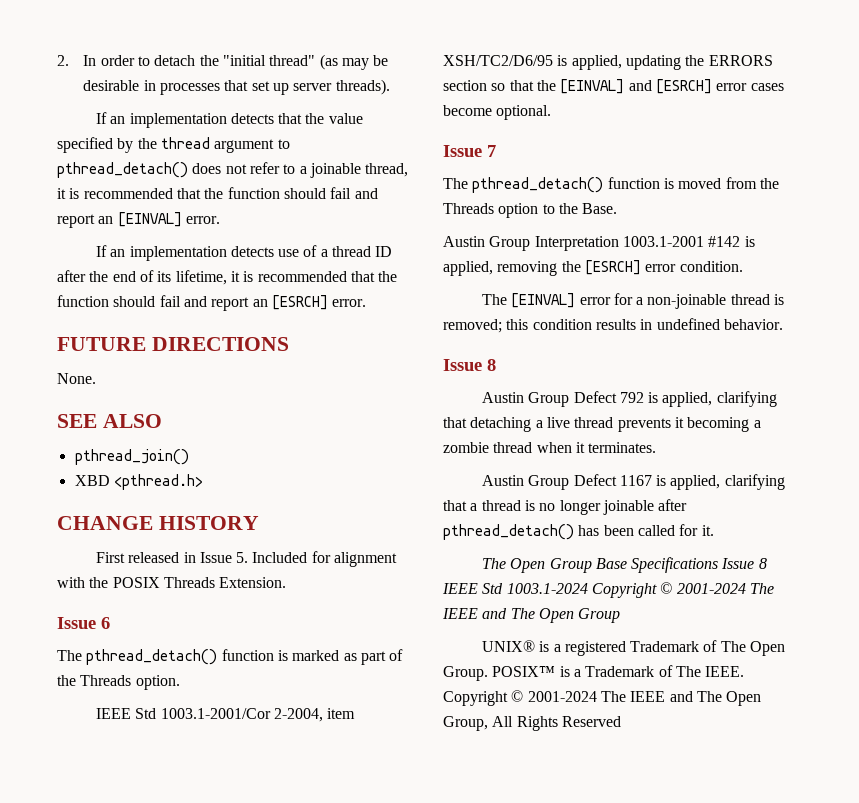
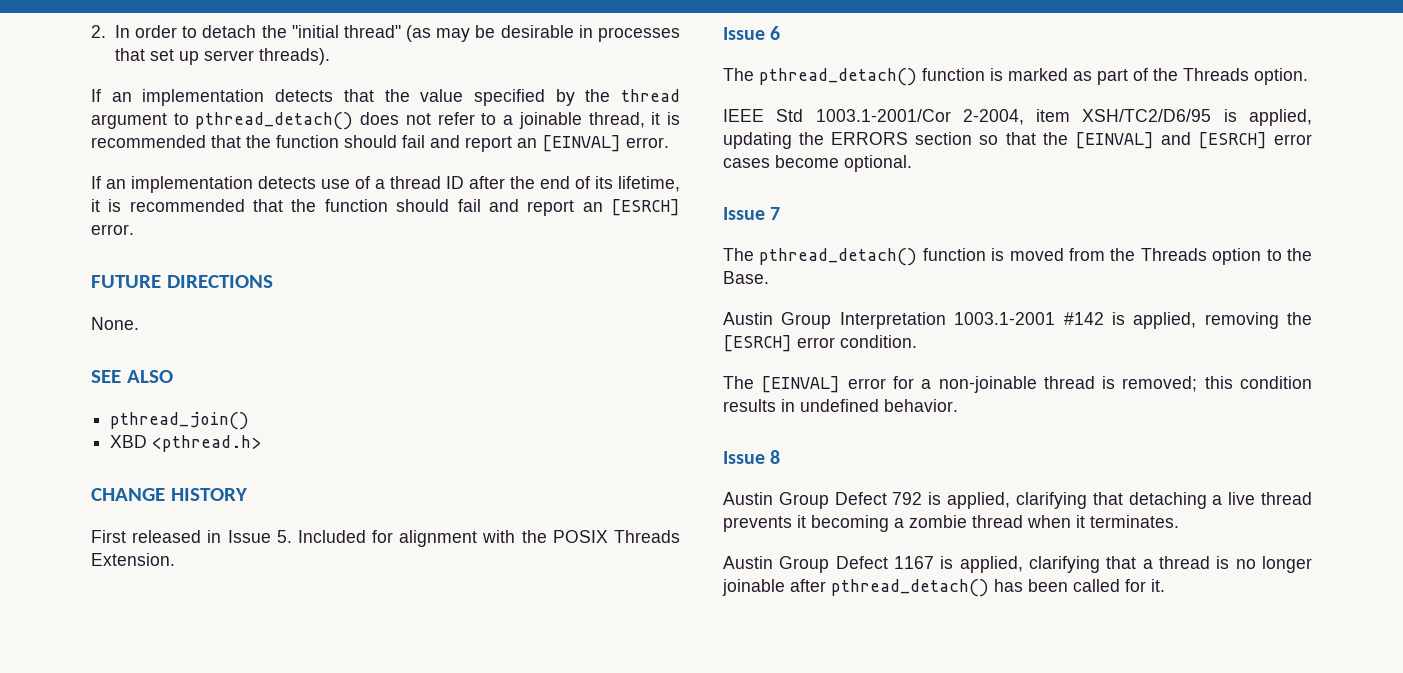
[481,557,767,573] [442,582,774,598] [442,608,621,623] [481,640,786,656] [443,665,745,681] [443,690,762,706] [443,716,621,731] // The Open Group Base Specifications Issue 8 IEEE Std 1003.1-2024 Copyright © 2001-2024 The IEEE and The Open Group // UNIX® is a registered Trademark of The Open Group. POSIX™ is a Trademark of The IEEE. Copyright © 2001-2024 The IEEE and The Open Group, All Rights Reserved -> (1165, 585) none

